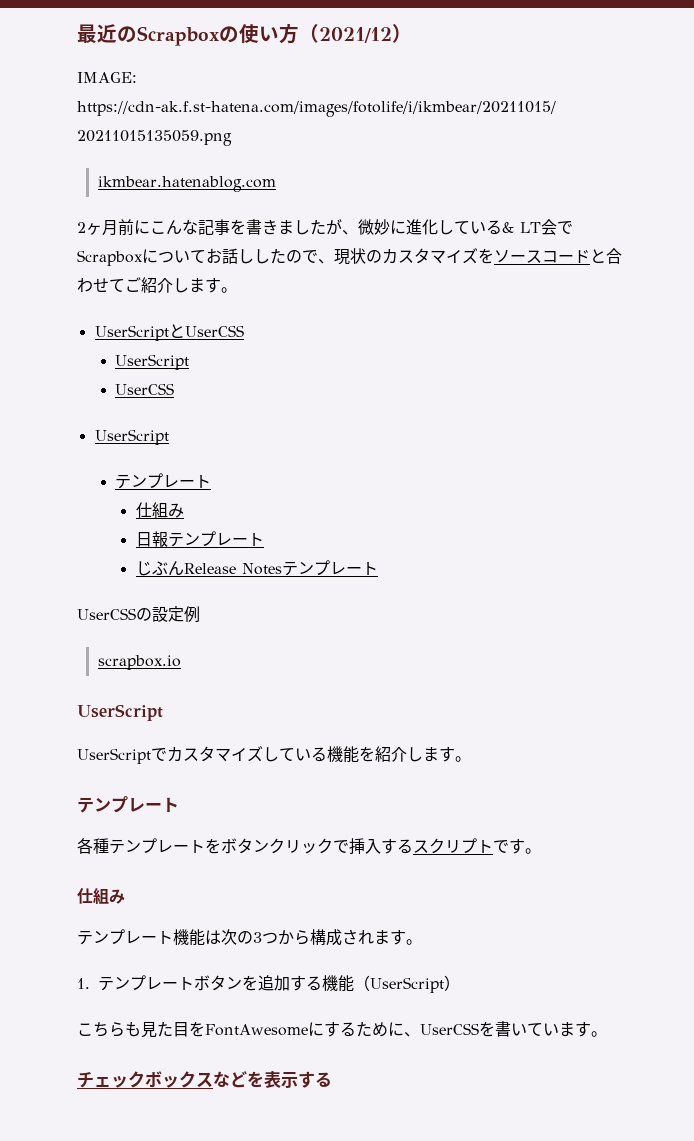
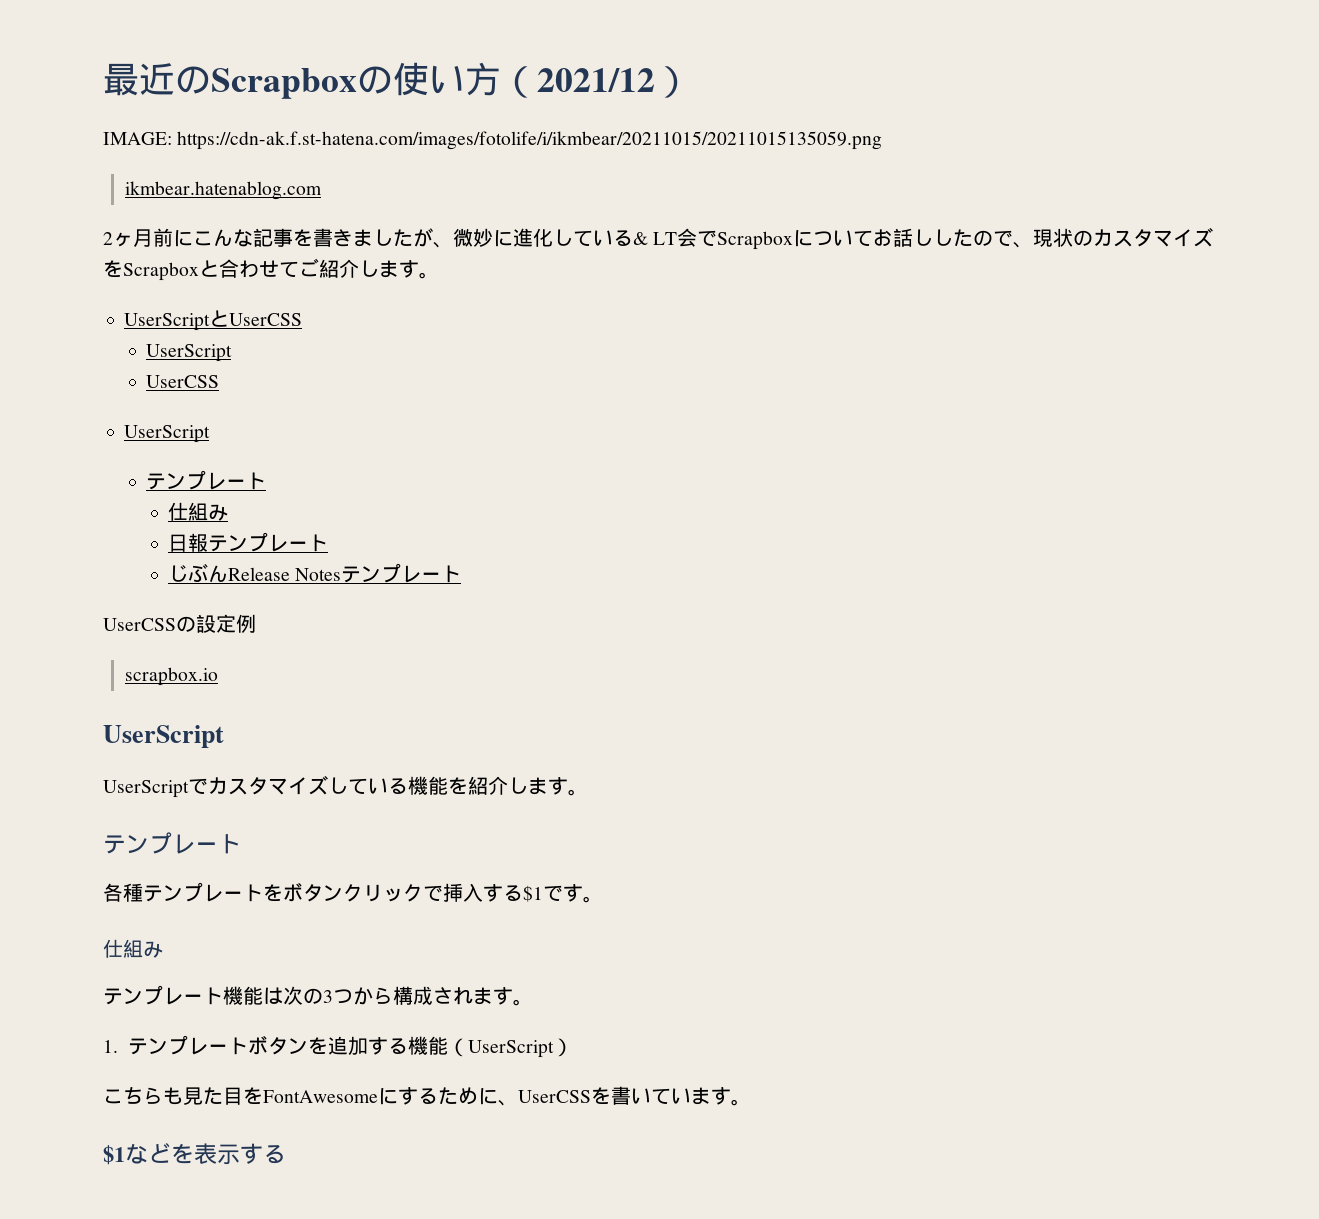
[494,250,590,263] ソースコード -> [123,262,199,281] Scrapbox
[413,838,493,854] スクリプト -> [523,885,543,902] $1
[77,1071,213,1088] チェックボックス -> [103,1145,125,1165] $1

